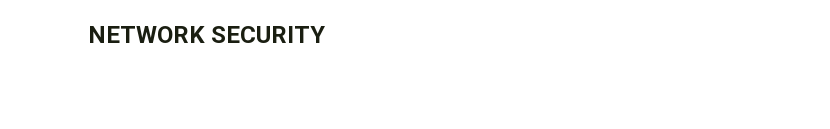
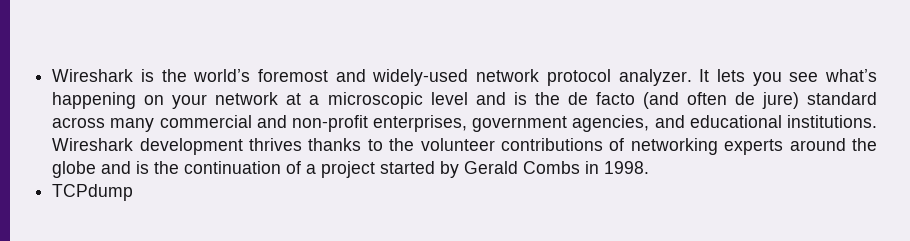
[88,26,326,43] NETWORK SECURITY -> [52,69,877,86] [52,92,877,109] [52,115,877,132] [52,138,878,155] [52,161,650,178] [52,184,134,201] Wireshark is the world’s foremost and widely-used network protocol analyzer. It lets you see what’s happening on your network at a microscopic level and is the de facto (and often de jure) standard across many commercial and non-profit enterprises, government agencies, and educational institutions. Wireshark development thrives thanks to the volunteer contributions of networking experts around the globe and is the continuation of a project started by Gerald Combs in 1998. // TCPdump

